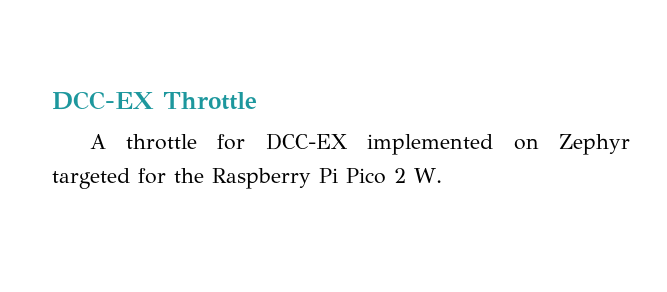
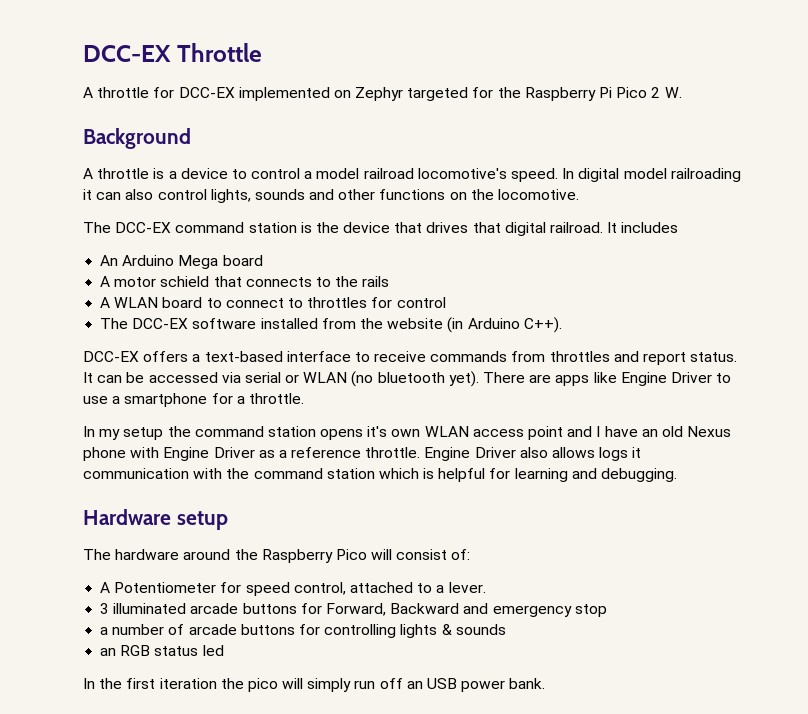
(442, 175) none -> [83,128,191,149] [83,168,741,182] [83,189,580,203] [83,222,679,236] [100,255,263,269] [100,276,390,287] [100,297,446,308] [100,317,562,333] [83,351,738,365] [83,371,732,387] [83,393,304,407] [83,426,732,440] [83,447,642,461] [83,468,678,482] [83,509,228,530] [83,549,471,563] [100,582,486,596] [100,603,607,617] [100,624,506,638] [100,645,224,656] [83,678,546,692] // Background // A throttle is a device to control a model railroad locomotive's speed. In digital model railroading it can also control lights, sounds and other functions on the locomotive. // The DCC-EX command station is the device that drives that digital railroad. It includes // An Arduino Mega board // A motor schield that connects to the rails // A WLAN board to connect to throttles for control // The DCC-EX software installed from the website (in Arduino C++). // DCC-EX offers a text-based interface to receive commands from throttles and report status. It can be accessed via serial or WLAN (no bluetooth yet). There are apps like Engine Driver to use a smartphone for a throttle. // In my setup the command station opens it's own WLAN access point and I have an old Nexus phone with Engine Driver as a reference throttle. Engine Driver also allows logs it communication with the command station which is helpful for learning and debugging. // Hardware setup // The hardware around the Raspberry Pico will consist of: // A Potentiometer for speed control, attached to a lever. // 3 illuminated arcade buttons for Forward, Backward and emergency stop // a number of arcade buttons for controlling lights & sounds // an RGB status led // In the first iteration the pico will simply run off an USB power bank.

